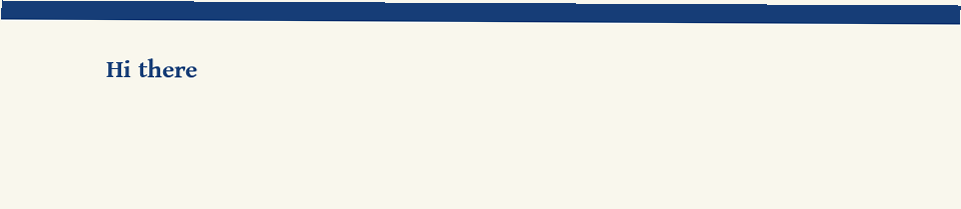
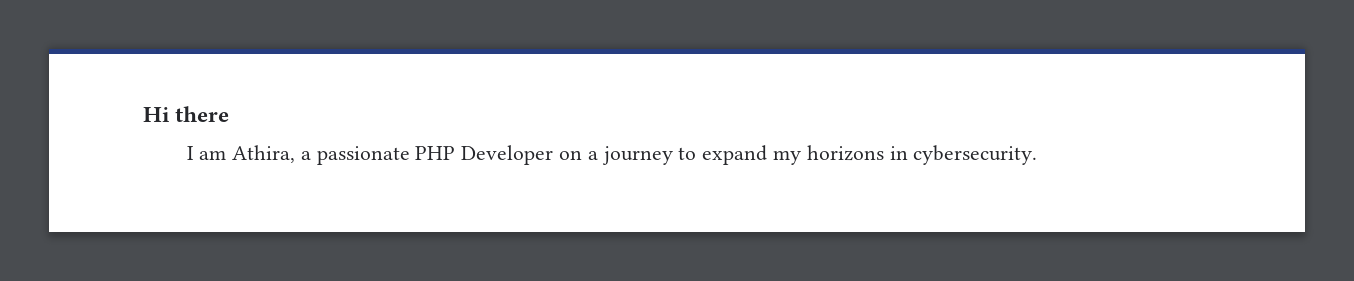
(198, 68) none -> [187,145,1038,165] // I am Athira, a passionate PHP Developer on a journey to expand my horizons in cybersecurity.

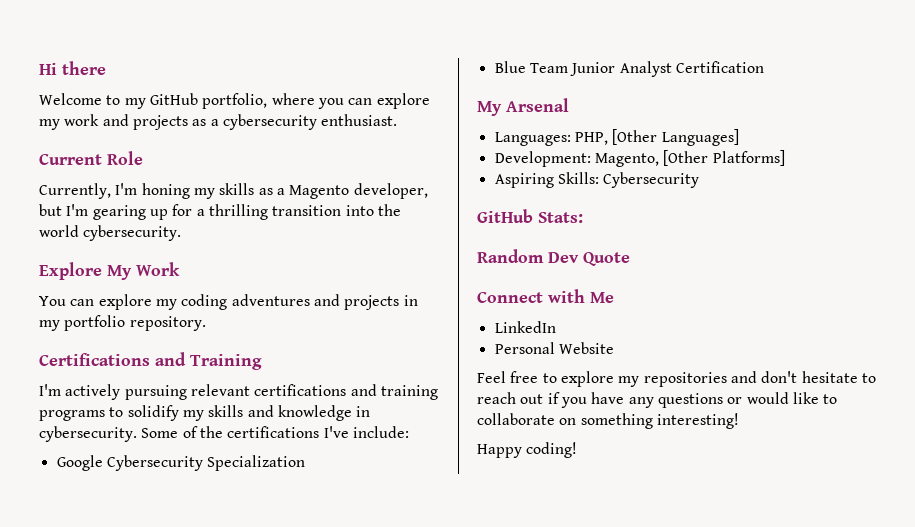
[187,145,1038,165] I am Athira, a passionate PHP Developer on a journey to expand my horizons in cybersecurity. -> [39,93,430,109] [39,114,398,130] [39,151,143,165] [39,183,428,199] [39,204,401,220] [39,225,182,241] [39,262,180,280] [39,294,418,310] [39,315,206,331] [39,352,262,370] [39,384,438,400] [39,405,371,421] [39,426,409,442] [56,455,306,471] [494,61,764,77] [477,98,569,116] [494,129,739,146] [494,150,785,167] [494,172,700,188] [477,209,583,223] [477,249,630,266] [477,289,614,303] [494,321,556,333] [494,342,614,354] [477,371,876,387] [477,392,838,408] [477,413,739,429] [477,442,578,458] Welcome to my GitHub portfolio, where you can explore my work and projects as a cybersecurity enthusiast. // Current Role // Currently, I'm honing my skills as a Magento developer, but I'm gearing up for a thrilling transition into the world cybersecurity. // Explore My Work // You can explore my coding adventures and projects in my portfolio repository. // Certifications and Training // I'm actively pursuing relevant certifications and training programs to solidify my skills and knowledge in cybersecurity. Some of the certifications I've include: // Google Cybersecurity Specialization // Blue Team Junior Analyst Certification // My Arsenal // Languages: PHP, [Other Languages] // Development: Magento, [Other Platforms] // Aspiring Skills: Cybersecurity // GitHub Stats: // Random Dev Quote // Connect with Me // LinkedIn // Personal Website // Feel free to explore my repositories and don't hesitate to reach out if you have any questions or would like to collaborate on something interesting! // Happy coding!

